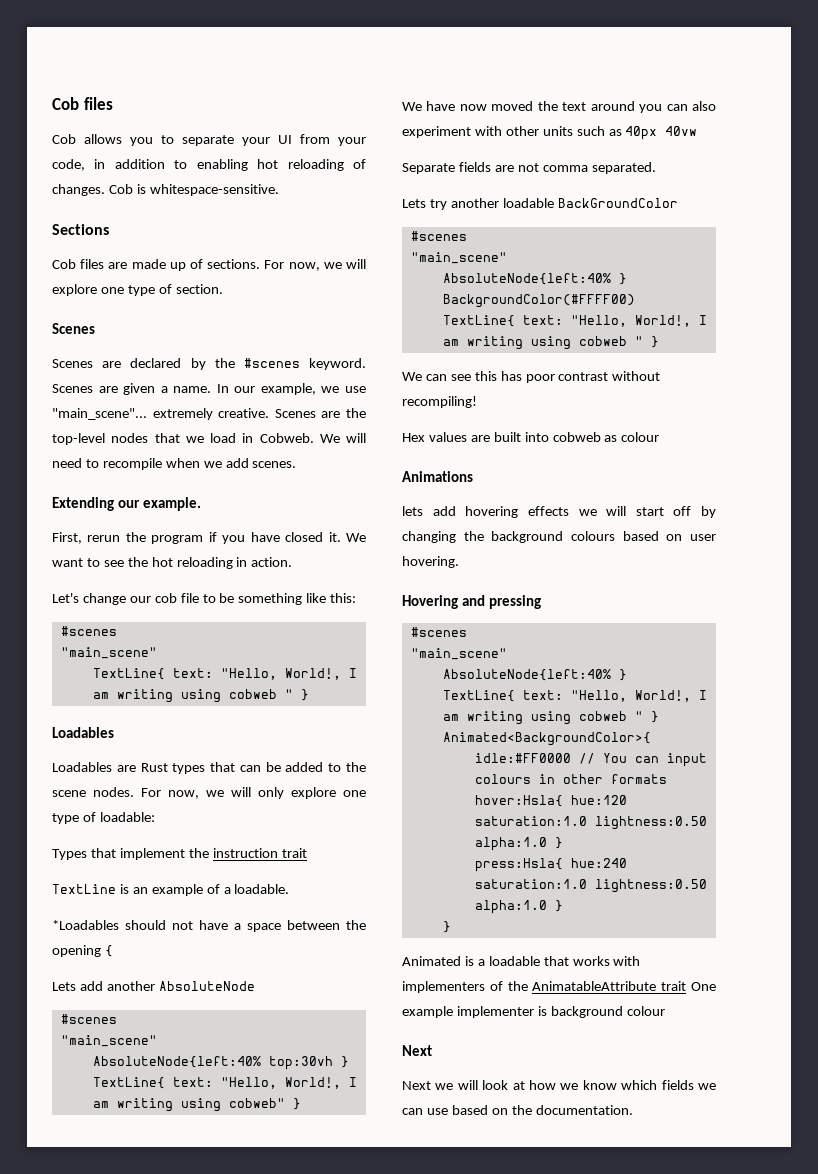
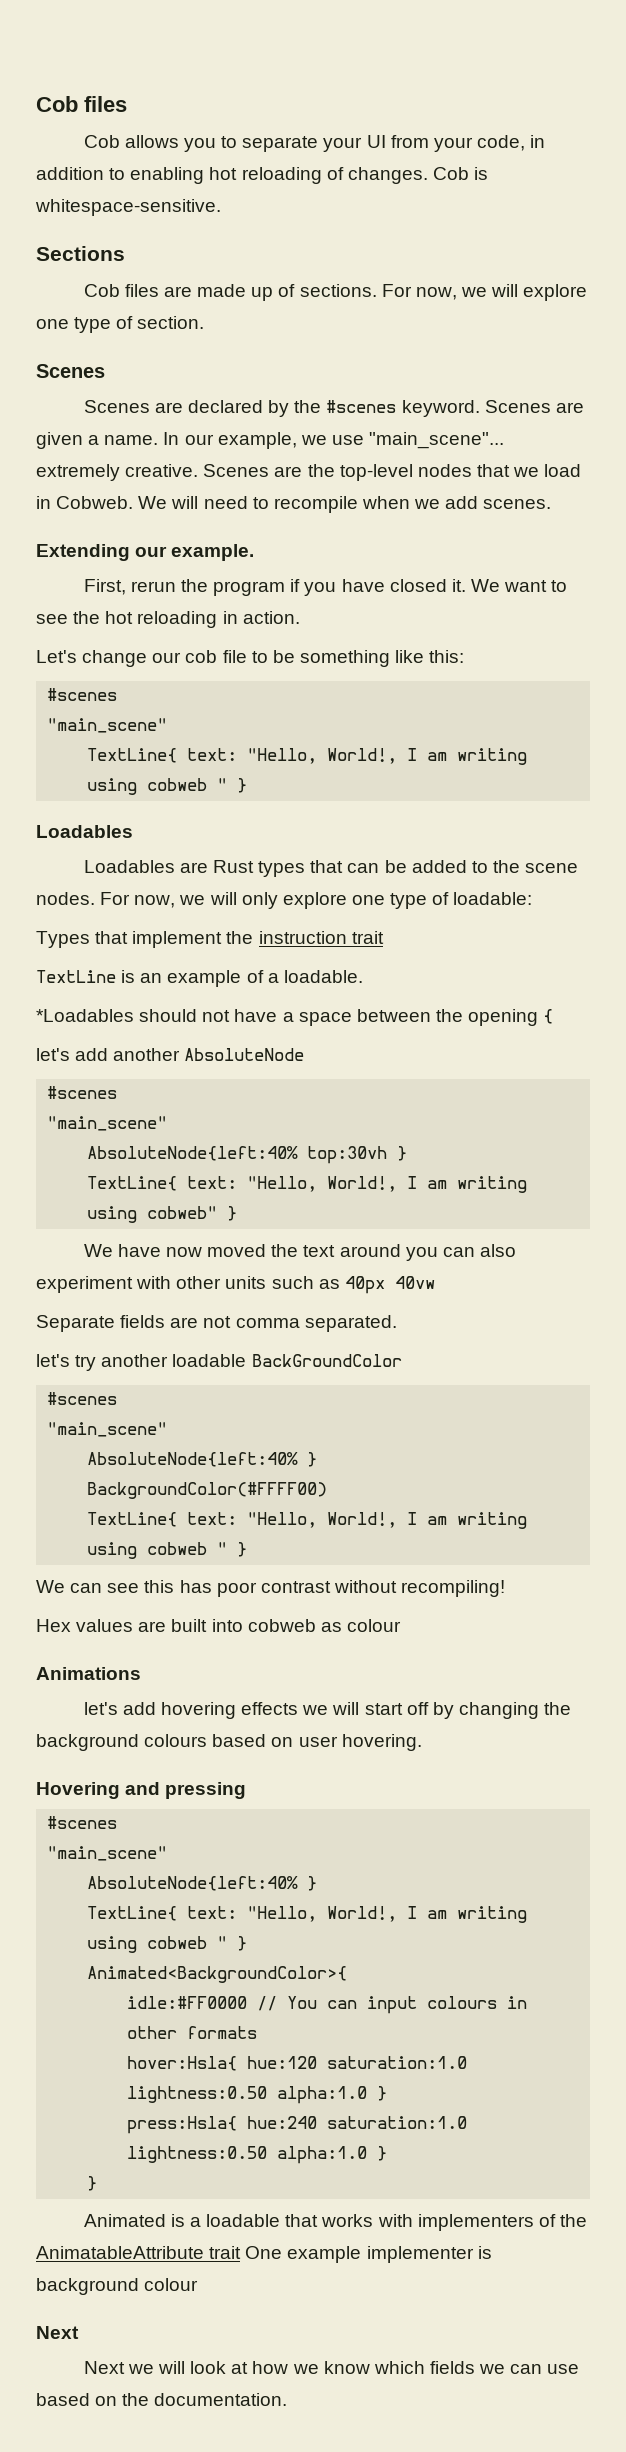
[52,982,76,991] Lets -> [36,1048,70,1061] let's
[402,199,426,208] Lets -> [36,1354,70,1367] let's
[402,506,423,516] lets -> [83,1702,118,1715] let's

